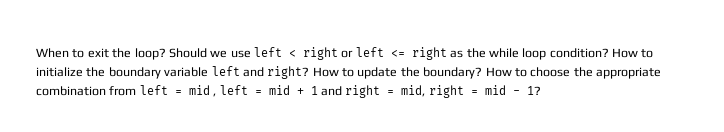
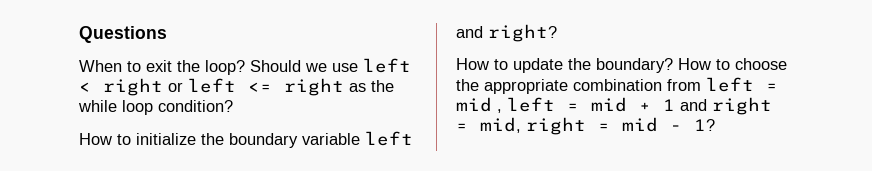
(36, 53) none -> [79,26,167,43] Questions //
(609, 53) none -> (233, 106) //
(310, 72) none -> (557, 33) //

